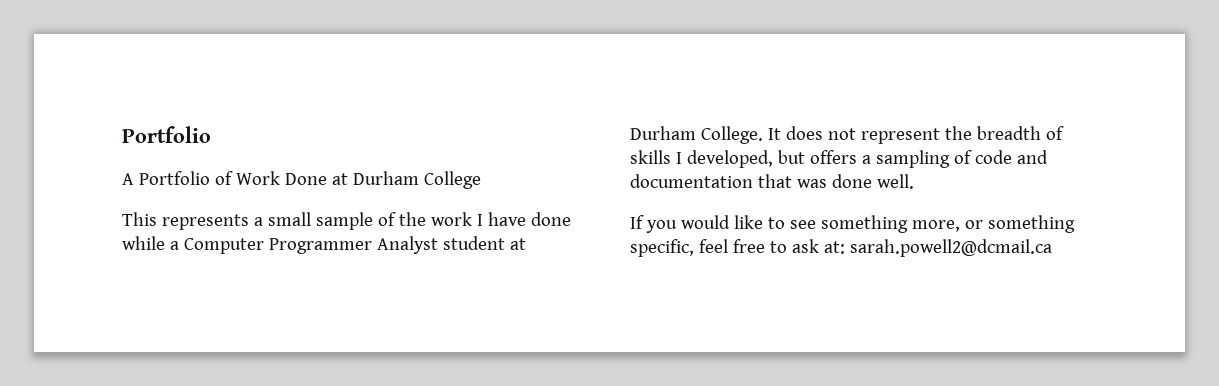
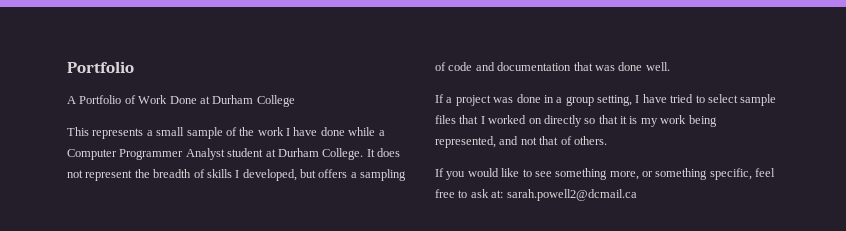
(914, 181) none -> [435,94,777,106] [435,115,717,127] [435,136,607,148] // If a project was done in a group setting, I have tried to select sample files that I worked on directly so that it is my work being represented, and not that of others.

